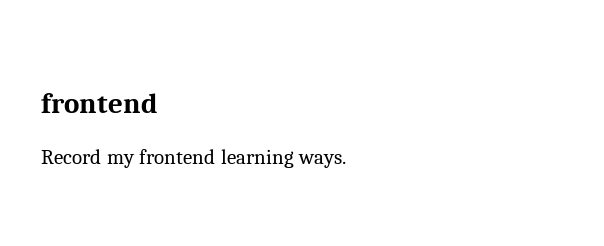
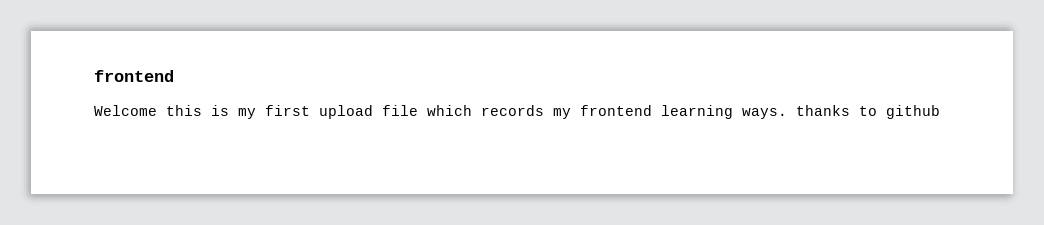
[41,149,101,164] Record -> [94,105,544,119] Welcome this is my first upload file which records
(347, 161) none -> [796,105,940,119] thanks to github

